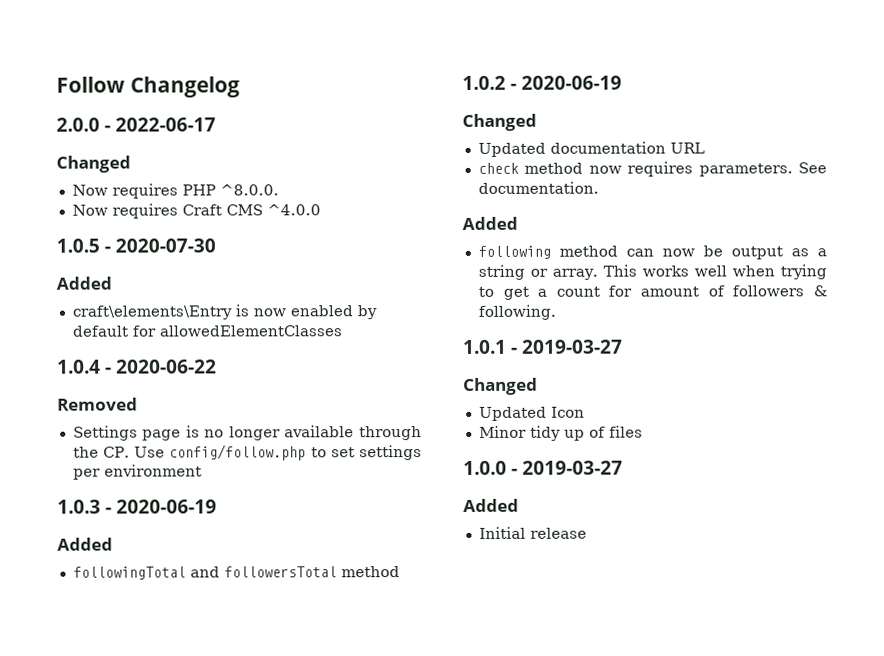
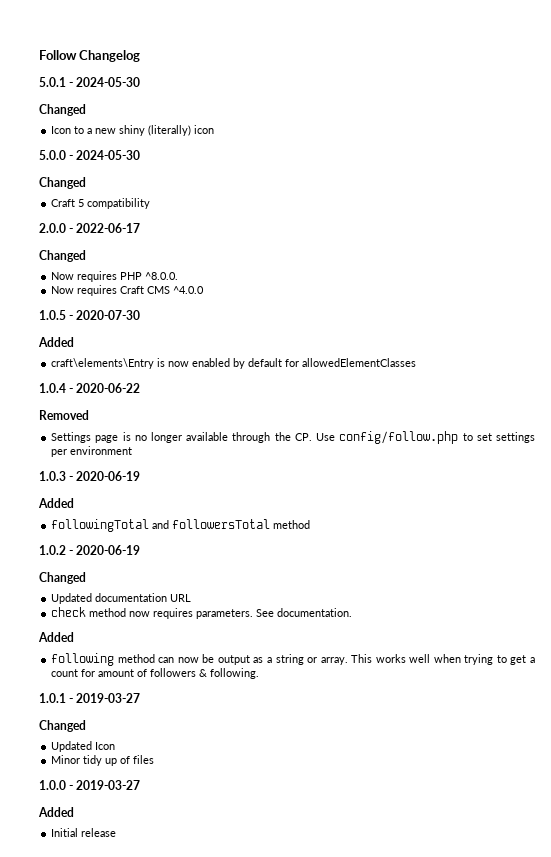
(240, 87) none -> [39,77,141,87] [39,104,86,116] [51,125,215,136] [39,150,141,160] [39,177,86,189] [51,198,151,209] // 5.0.1 - 2024-05-30 // Changed // Icon to a new shiny (literally) icon // 5.0.0 - 2024-05-30 // Changed // Craft 5 compatibility

